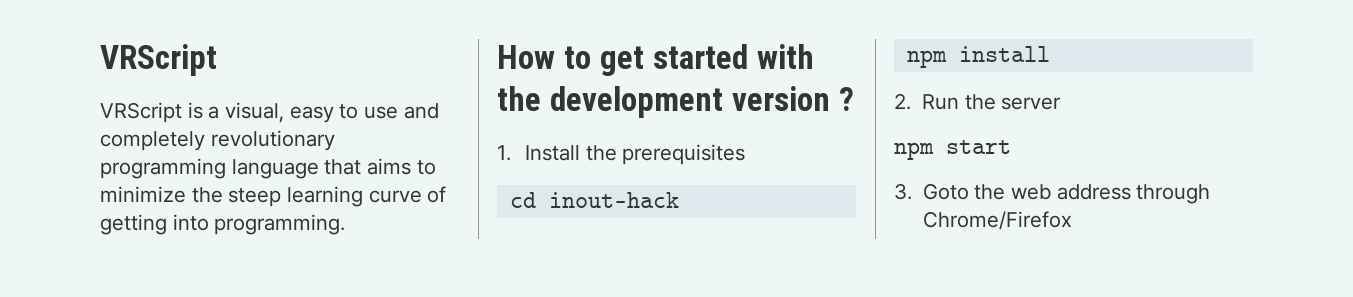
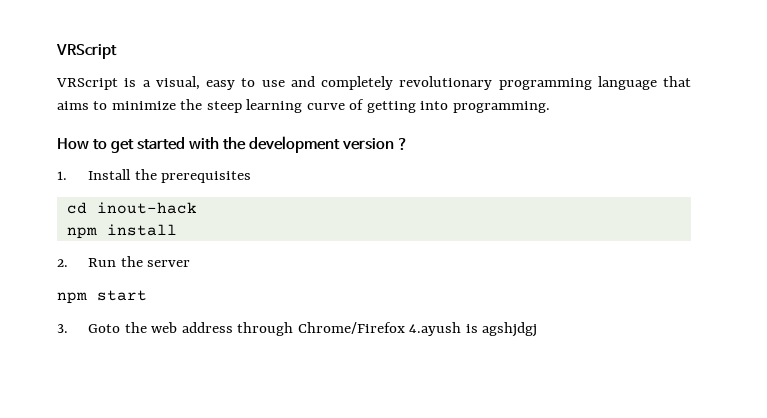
(1072, 220) none -> [409,322,538,337] 4.ayush is agshjdgj

